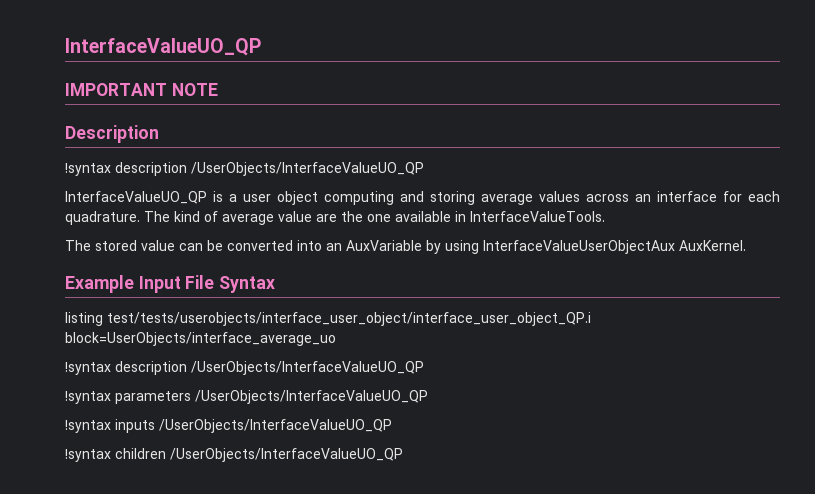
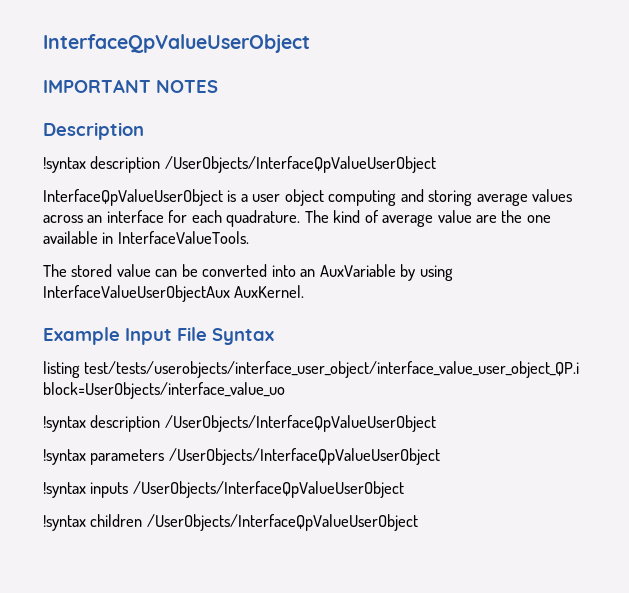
[65,38,261,56] InterfaceValueUO_QP -> [43,34,310,53] InterfaceQpValueUserObject
[171,83,218,96] NOTE -> [156,80,218,93] NOTES
[191,162,424,176] [65,191,207,204] /UserObjects/InterfaceValueUO_QP // InterfaceValueUO_QP -> [164,156,436,173] [43,189,223,206] /UserObjects/InterfaceQpValueUserObject // InterfaceQpValueUserObject
[107,312,591,326] [65,332,336,346] [65,361,424,375] test/tests/userobjects/interface_user_object/interface_user_object_QP.i block=UserObjects/interface_average_uo // !syntax description /UserObjects/InterfaceValueUO_QP -> [84,361,580,378] [43,382,285,399] [43,415,436,432] test/tests/userobjects/interface_user_object/interface_value_user_object_QP.i block=UserObjects/interface_value_uo // !syntax description /UserObjects/InterfaceQpValueUserObject
[195,390,428,404] /UserObjects/InterfaceValueUO_QP -> [168,448,440,465] /UserObjects/InterfaceQpValueUserObject
[159,419,392,433] /UserObjects/InterfaceValueUO_QP -> [132,481,404,498] /UserObjects/InterfaceQpValueUserObject
[170,448,403,462] /UserObjects/InterfaceValueUO_QP -> [146,514,418,531] /UserObjects/InterfaceQpValueUserObject

